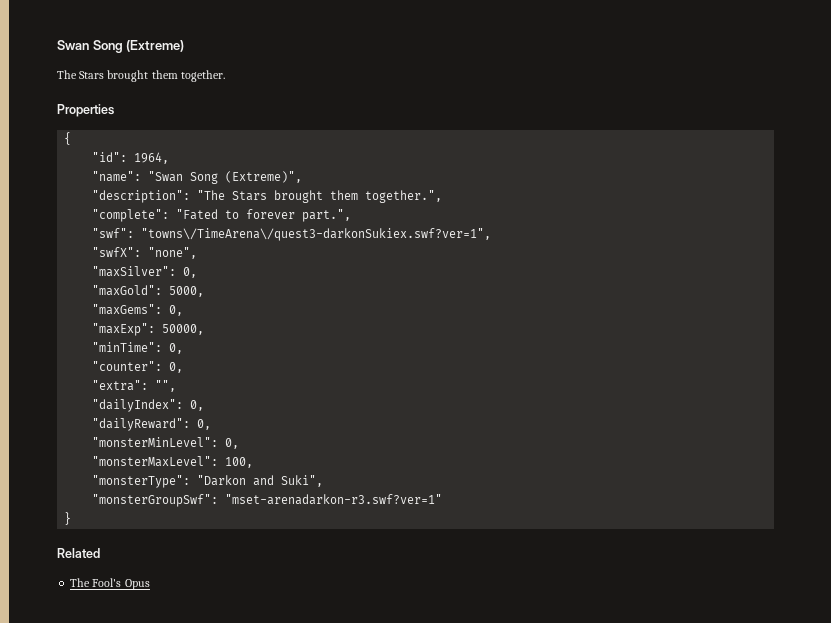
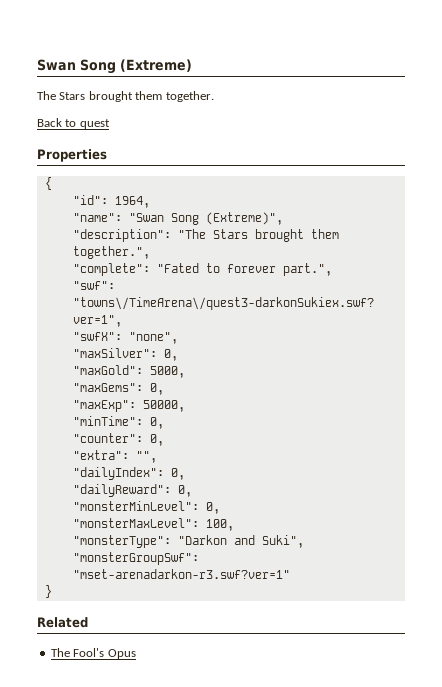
(225, 76) none -> [37,118,110,129] // Back to quest

